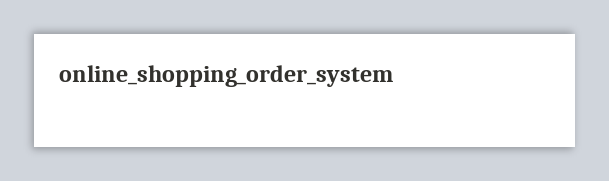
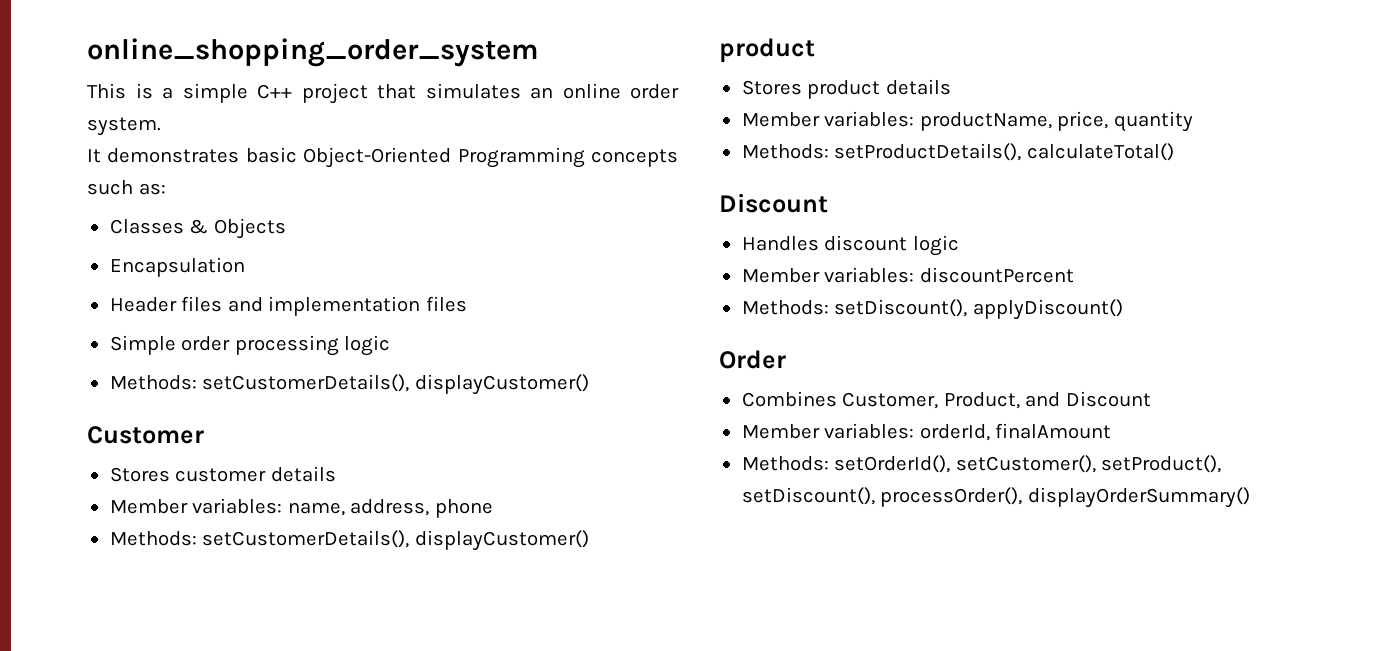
(393, 76) none -> [87,83,679,104] [87,117,161,136] [87,147,679,168] [87,180,166,195] [109,218,286,239] [109,257,245,277] [109,296,467,316] [109,335,391,356] [109,374,589,395] [87,426,204,444] [109,466,336,482] [109,498,493,518] [109,530,589,551] [719,38,815,63] [741,79,951,99] [741,111,1193,132] [741,143,1174,161] [719,193,828,213] [741,235,959,256] [741,267,1074,283] [741,299,1123,320] [719,350,786,369] [741,391,1151,409] [741,423,1112,441] [741,455,1222,473] [741,487,1250,508] // This is a simple C++ project that simulates an online order system. // It demonstrates basic Object-Oriented Programming concepts such as: // Classes & Objects // Encapsulation // Header files and implementation files // Simple order processing logic // Methods: setCustomerDetails(), displayCustomer() // Customer // Stores customer details // Member variables: name, address, phone // Methods: setCustomerDetails(), displayCustomer() // product // Stores product details // Member variables: productName, price, quantity // Methods: setProductDetails(), calculateTotal() // Discount // Handles discount logic // Member variables: discountPercent // Methods: setDiscount(), applyDiscount() // Order // Combines Customer, Product, and Discount // Member variables: orderId, finalAmount // Methods: setOrderId(), setCustomer(), setProduct(), setDiscount(), processOrder(), displayOrderSummary()

